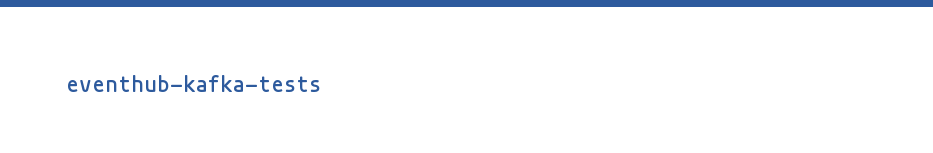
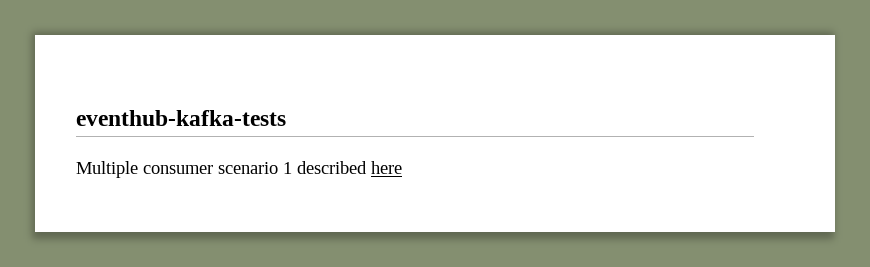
(321, 83) none -> [76,161,402,178] // Multiple consumer scenario 1 described here

